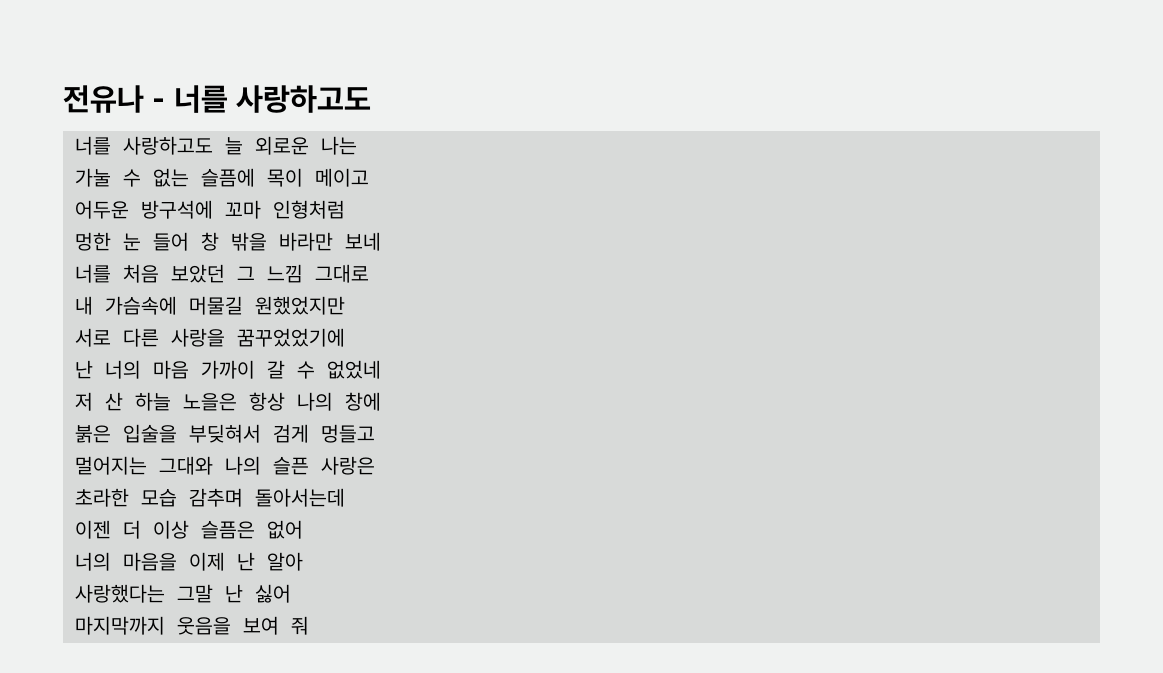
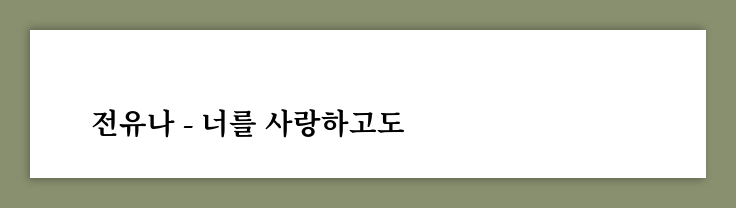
[75,136,357,155] [75,168,369,187] [75,200,345,219] [75,232,381,251] [75,264,369,283] [75,296,345,315] [75,328,345,347] [75,360,381,379] [75,392,381,411] [75,424,375,443] [75,456,375,475] [75,488,345,507] [75,520,303,539] [75,552,303,571] [75,584,291,603] [75,616,309,635] // 너를 사랑하고도 늘 외로운 나는 // 가눌 수 없는 슬픔에 목이 메이고 // 어두운 방구석에 꼬마 인형처럼 // 멍한 눈 들어 창 밖을 바라만 보네 // 너를 처음 보았던 그 느낌 그대로 // 내 가슴속에 머물길 원했었지만 // 서로 다른 사랑을 꿈꾸었었기에 // 난 너의 마음 가까이 갈 수 없었네 // 저 산 하늘 노을은 항상 나의 창에 // 붉은 입술을 부딪혀서 검게 멍들고 // 멀어지는 그대와 나의 슬픈 사랑은 // 초라한 모습 감추며 돌아서는데 // 이젠 더 이상 슬픔은 없어 // 너의 마음을 이제 난 알아 // 사랑했다는 그말 난 싫어 // 마지막까지 웃음을 보여 줘 -> (405, 123) none

